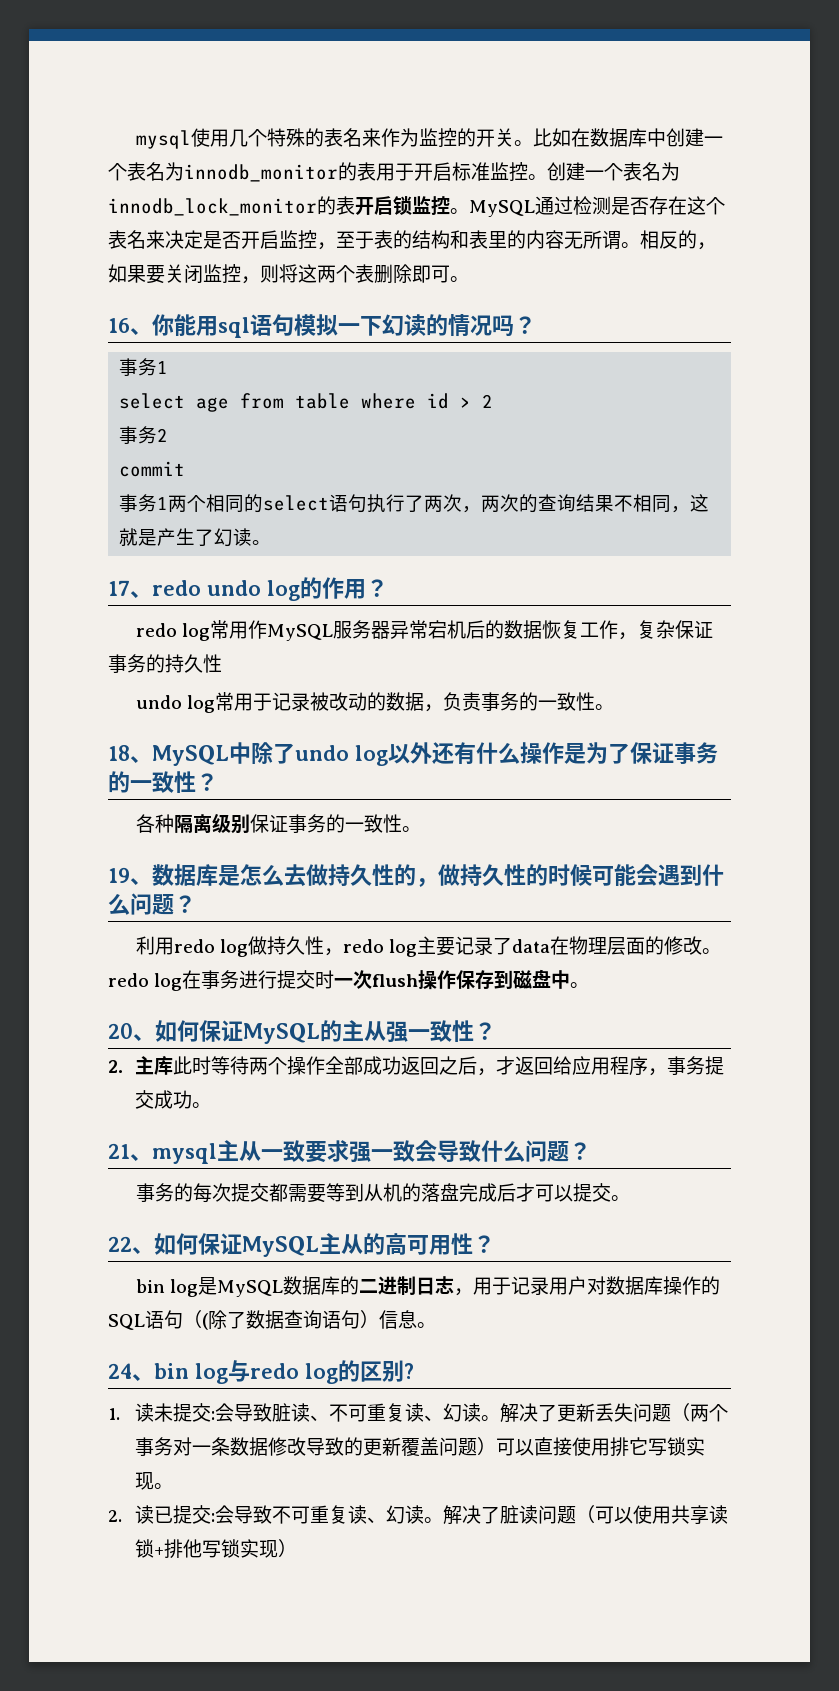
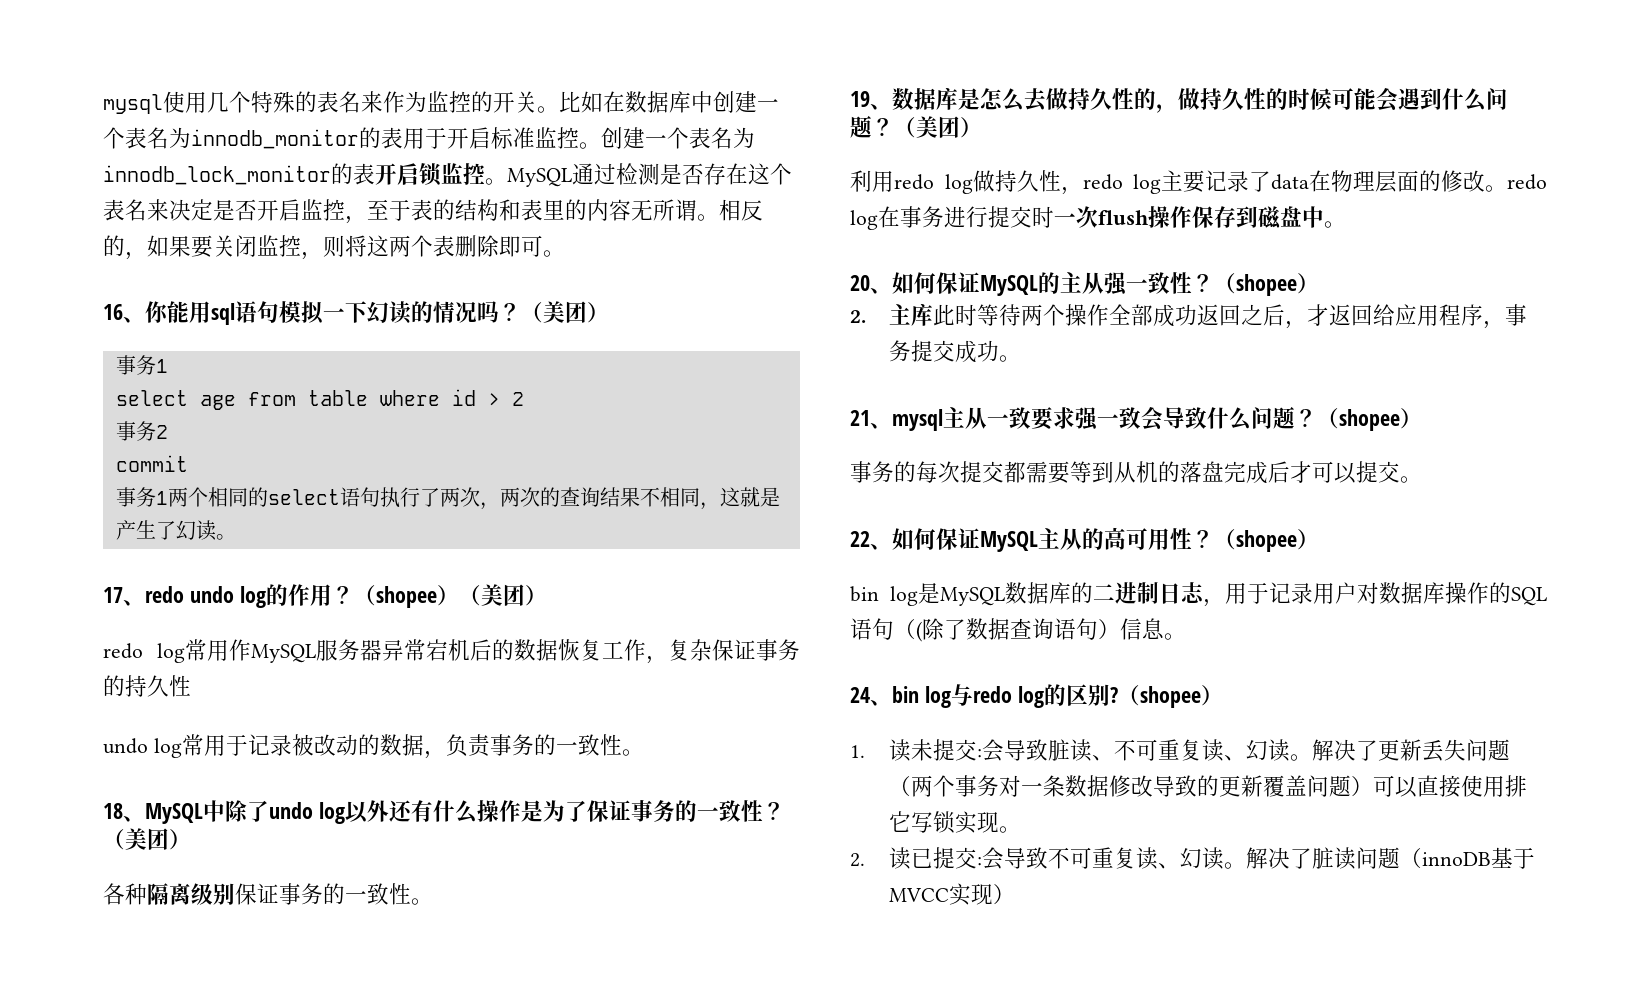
(536, 325) none -> [521,301,609,323] （美团）
(388, 588) none -> [353,584,547,608] （shopee）（美团）
(218, 782) none -> [103,828,191,850] （美团）
(196, 904) none -> [894,116,982,138] （美团）
(496, 1031) none -> [1214,273,1319,296] （shopee）
(591, 1151) none -> [1317,408,1422,431] （shopee）
(495, 1244) none -> [1214,529,1319,552] （shopee）
(414, 1371) none -> [1117,685,1223,708] （shopee）
[595,1505,729,1525] [135,1539,241,1559] 可以使用共享读锁+排他写锁 -> [1421,847,1535,869] [888,888,949,902] innoDB基于MVCC

